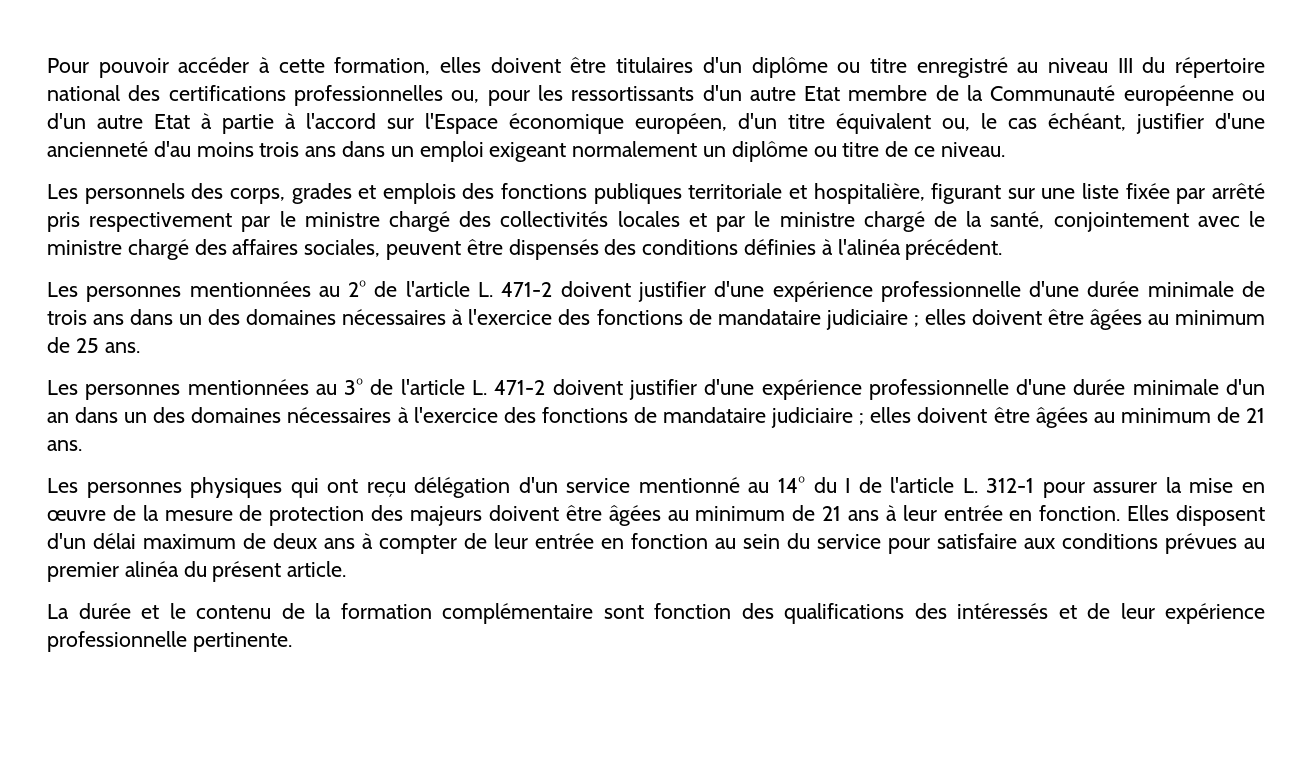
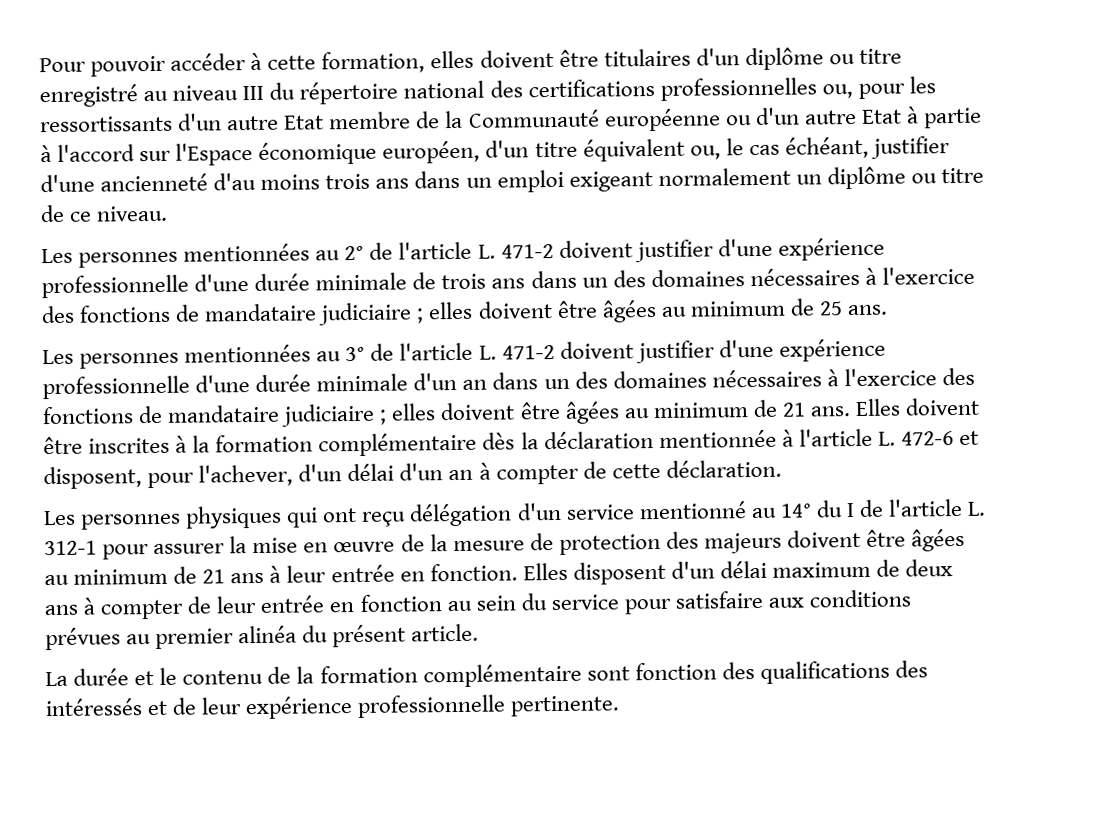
[47,183,1265,204] [47,211,1265,232] [47,239,1003,260] // Les personnels des corps, grades et emplois des fonctions publiques territoriale et hospitalière, figurant sur une liste fixée par arrêté pris respectivement par le ministre chargé des collectivités locales et par le ministre chargé de la santé, conjointement avec le ministre chargé des affaires sociales, peuvent être dispensés des conditions définies à l'alinéa précédent. -> (169, 213) none
(82, 445) none -> [855,397,981,417] [43,428,980,457] [43,459,782,490] Elles doivent être inscrites à la formation complémentaire dès la déclaration mentionnée à l'article L. 472-6 et disposent, pour l'achever, d'un délai d'un an à compter de cette déclaration.

